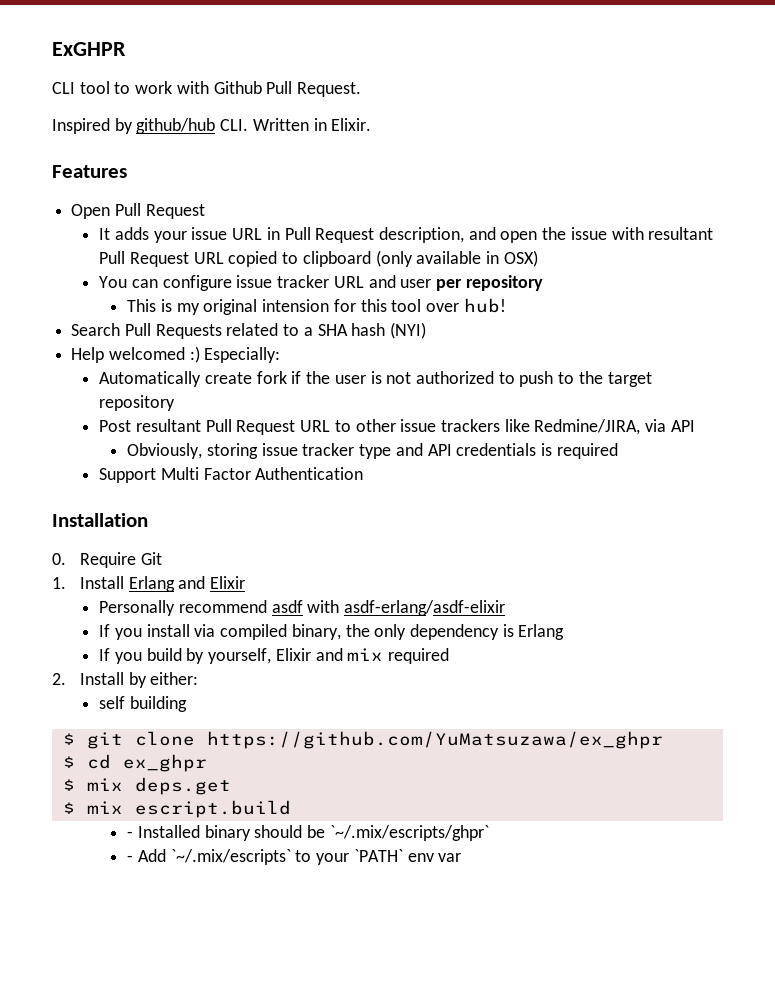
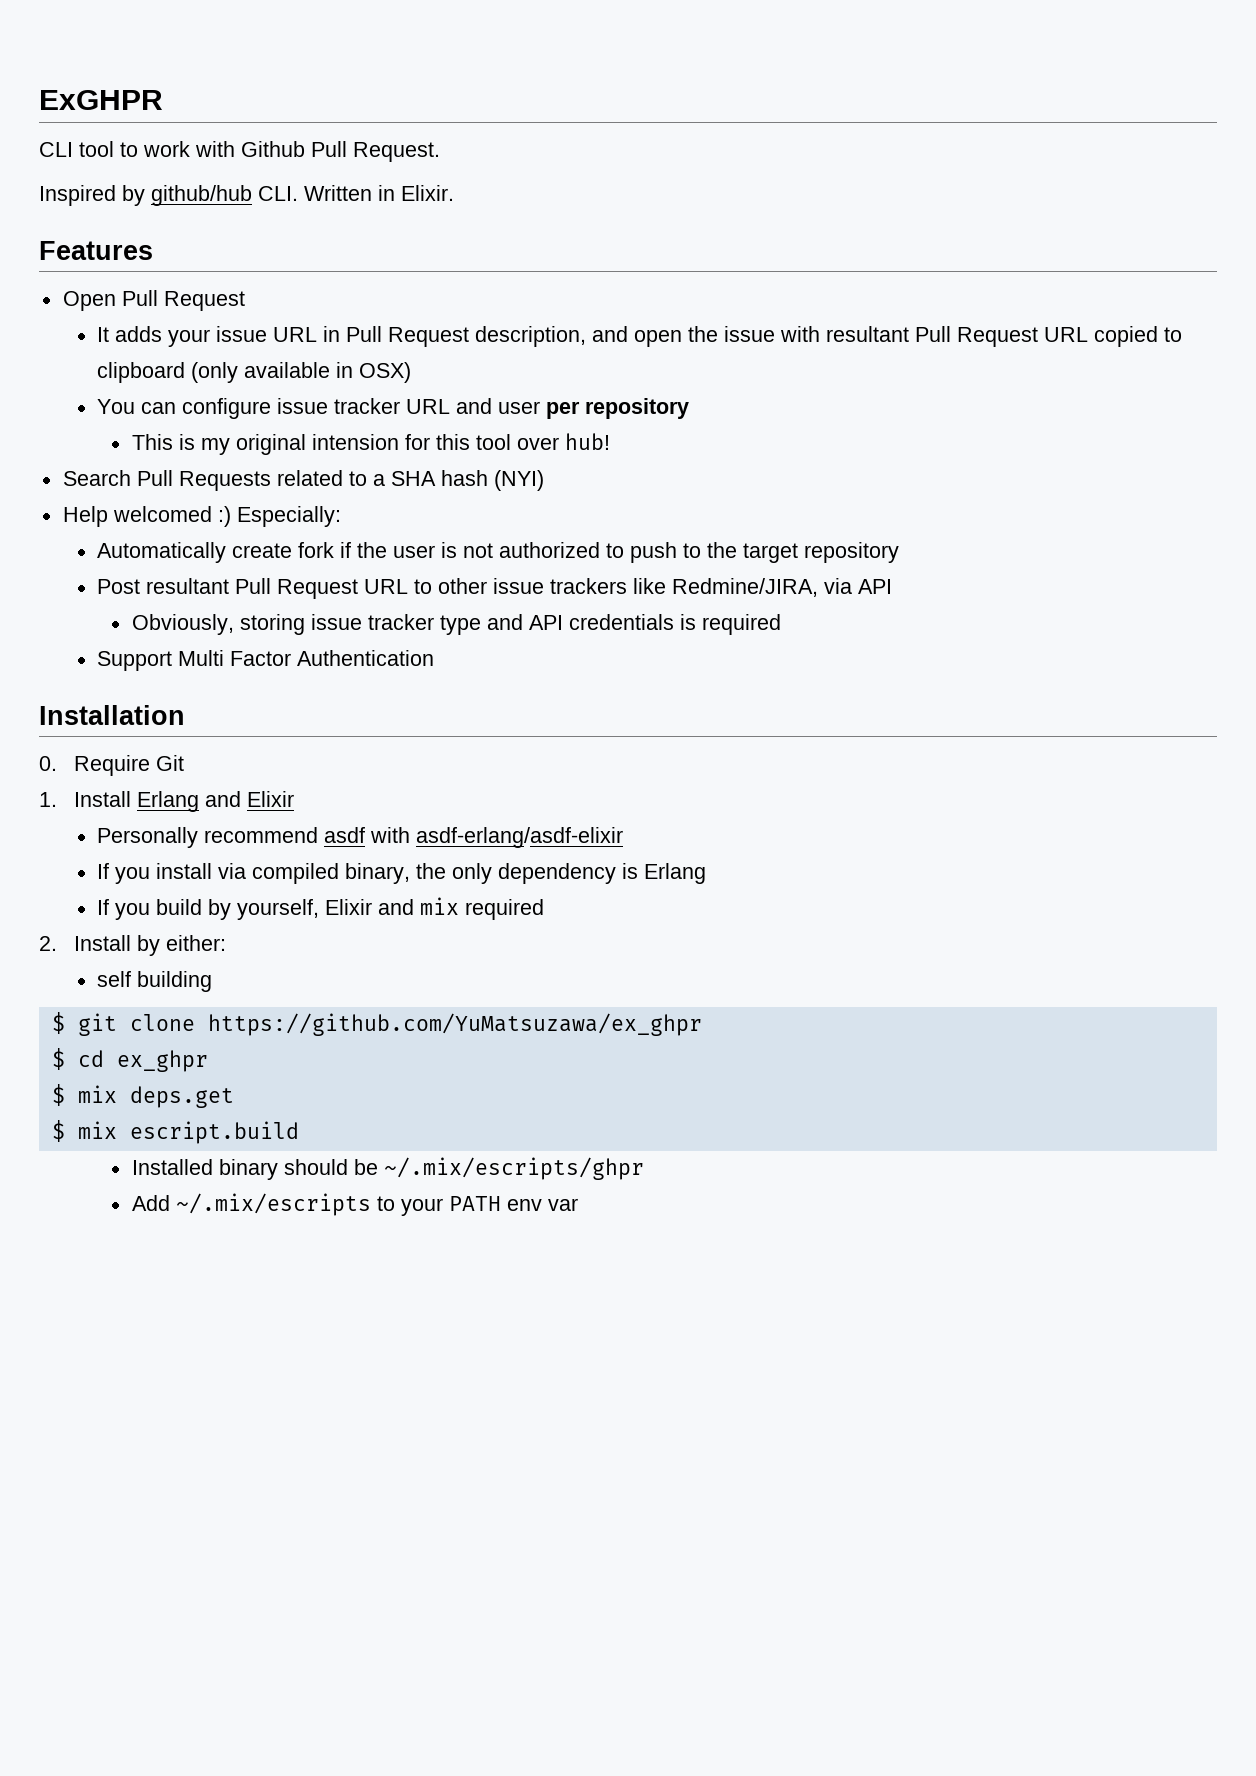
[127,831,134,838] - -> (299, 1132) none
[329,825,489,841] [127,849,291,865] `~/.mix/escripts/ghpr` // - Add `~/.mix/escripts` -> [383,1157,644,1180] [131,1193,371,1216] ~/.mix/escripts/ghpr // Add ~/.mix/escripts
[353,849,403,862] `PATH` -> [448,1196,501,1211] PATH

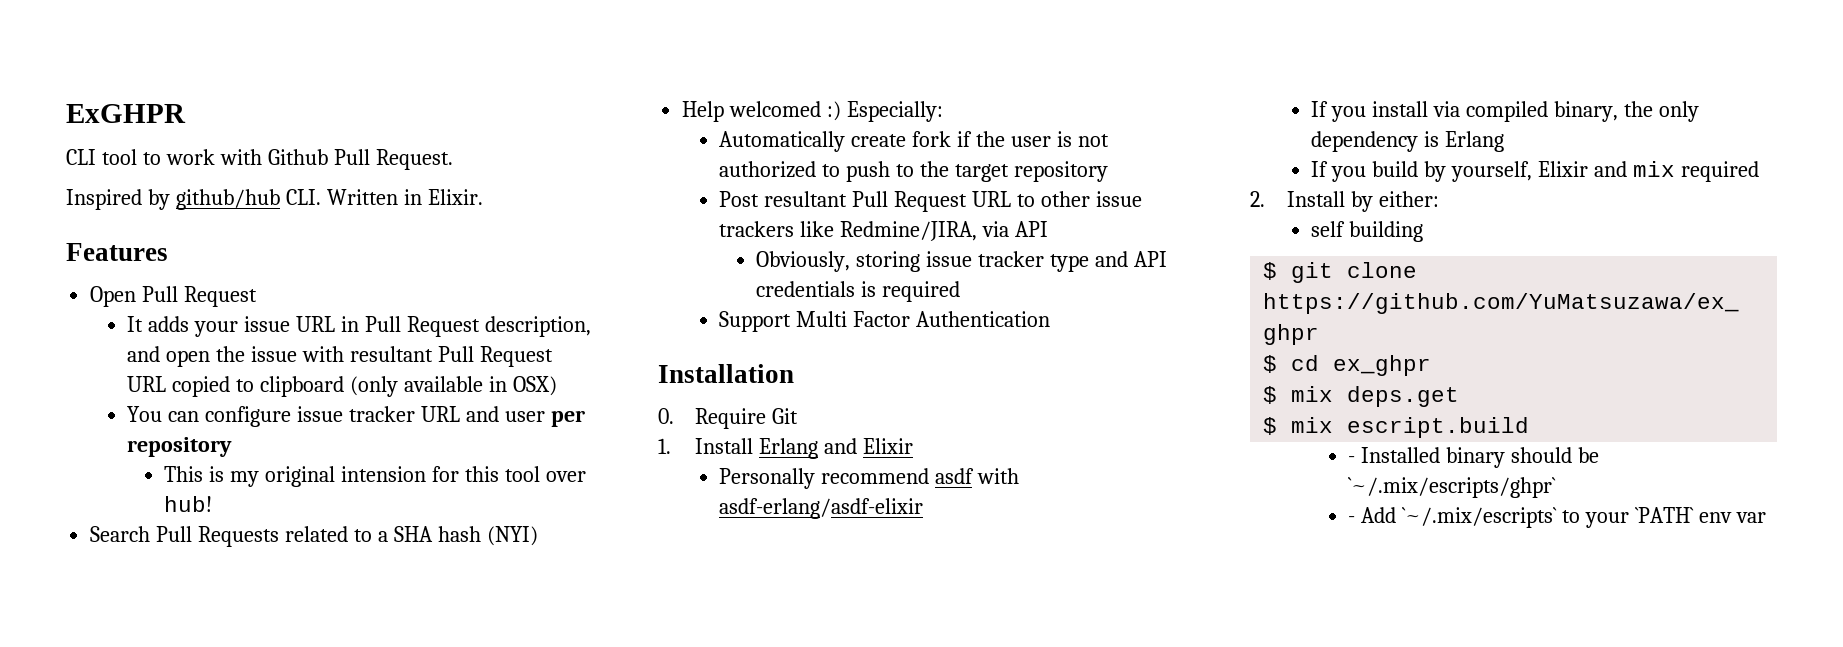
(299, 1132) none -> [1348,456,1356,463] -
[383,1157,644,1180] [131,1193,371,1216] ~/.mix/escripts/ghpr // Add ~/.mix/escripts -> [1348,477,1557,498] [1348,507,1558,528] `~/.mix/escripts/ghpr` // - Add `~/.mix/escripts`
[448,1196,501,1211] PATH -> [1635,507,1695,523] `PATH`

